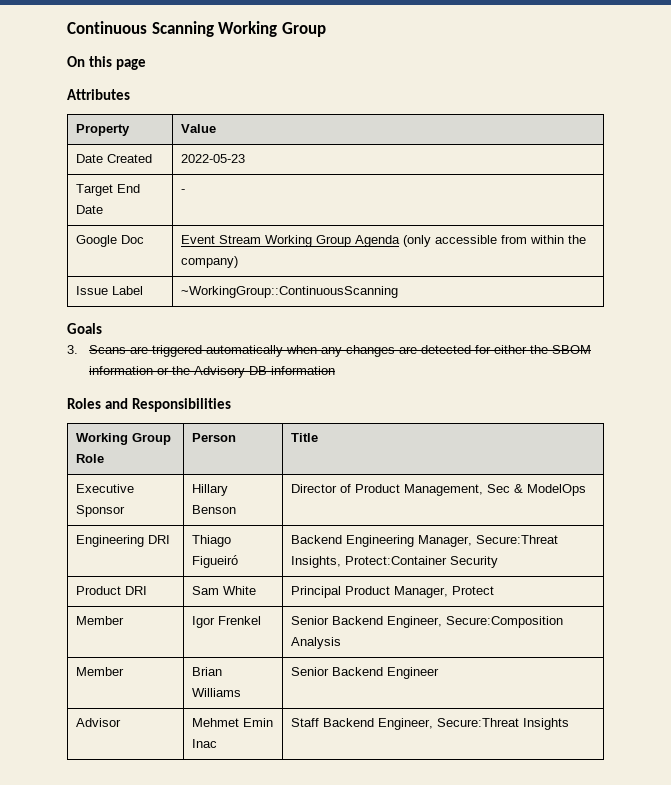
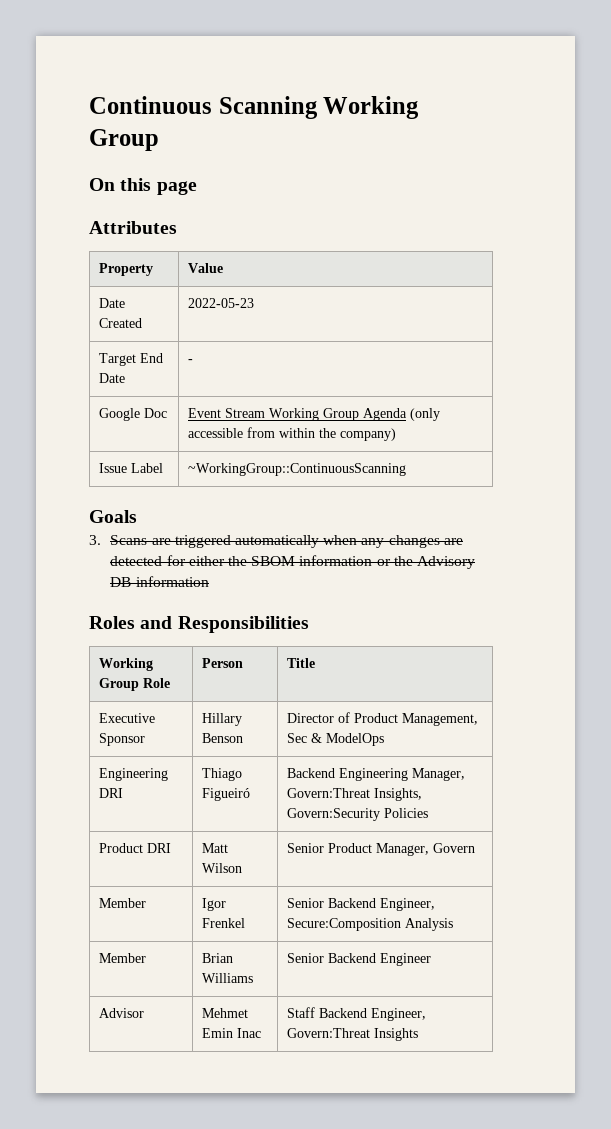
[475,535,558,544] [290,556,498,568] Secure:Threat Insights, Protect:Container Security -> [286,788,422,801] [286,808,428,821] Govern:Threat Insights, Govern:Security Policies
[191,586,256,595] [290,586,341,598] Sam White | Principal -> [201,843,228,853] [201,863,242,873] [286,843,324,853] Matt Wilson | Senior
[451,586,494,595] Protect -> [432,843,475,853] Govern
[436,718,519,727] Secure:Threat -> [286,1028,370,1038] Govern:Threat

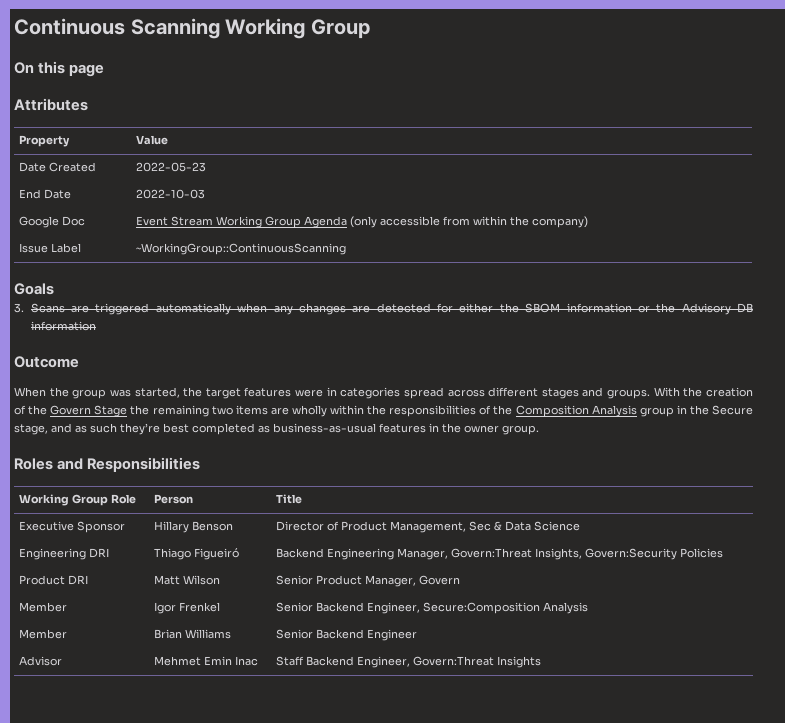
[98,353,136,366] Target -> (207, 167) none
[187,359,193,363] - -> [136,189,206,199] 2022-10-03
(209, 581) none -> [14,356,79,368] [14,387,754,399] [14,405,754,417] [14,423,539,435] // Outcome // When the group was started, the target features were in categories spread across different stages and groups. With the creation of the Govern Stage the remaining two items are wholly within the responsibilities of the Composition Analysis group in the Secure stage, and as such they’re best completed as business-as-usual features in the owner group.
[325,733,384,746] ModelOps -> [505,521,581,531] Data Science

